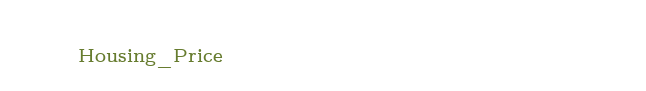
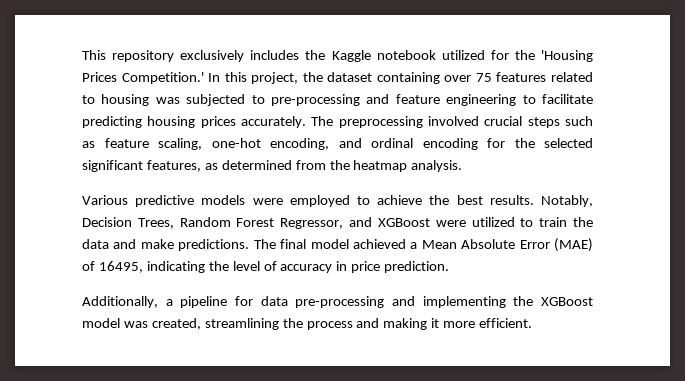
[78,49,223,68] Housing_Price -> [82,50,594,62] [82,72,593,84] [82,94,593,106] [82,116,593,128] [82,138,593,150] [82,160,463,172] [82,195,593,207] [82,217,593,229] [82,238,594,252] [82,261,450,273] [82,296,593,308] [82,318,533,330] This repository exclusively includes the Kaggle notebook utilized for the 'Housing Prices Competition.' In this project, the dataset containing over 75 features related to housing was subjected to pre-processing and feature engineering to facilitate predicting housing prices accurately. The preprocessing involved crucial steps such as feature scaling, one-hot encoding, and ordinal encoding for the selected significant features, as determined from the heatmap analysis. // Various predictive models were employed to achieve the best results. Notably, Decision Trees, Random Forest Regressor, and XGBoost were utilized to train the data and make predictions. The final model achieved a Mean Absolute Error (MAE) of 16495, indicating the level of accuracy in price prediction. // Additionally, a pipeline for data pre-processing and implementing the XGBoost model was created, streamlining the process and making it more efficient.

